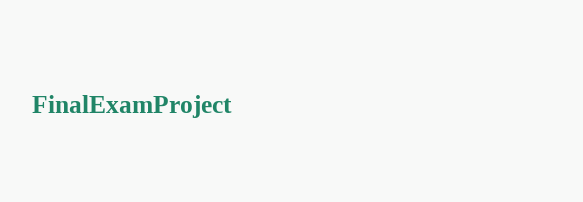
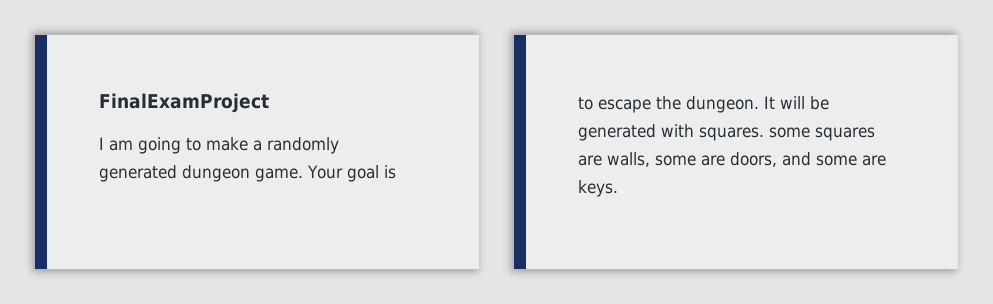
(232, 106) none -> [99,137,339,154] [99,165,396,182] [578,96,829,113] [578,124,875,141] [578,152,886,167] [578,180,618,197] // I am going to make a randomly generated dungeon game. Your goal is to escape the dungeon. It will be generated with squares. some squares are walls, some are doors, and some are keys.

